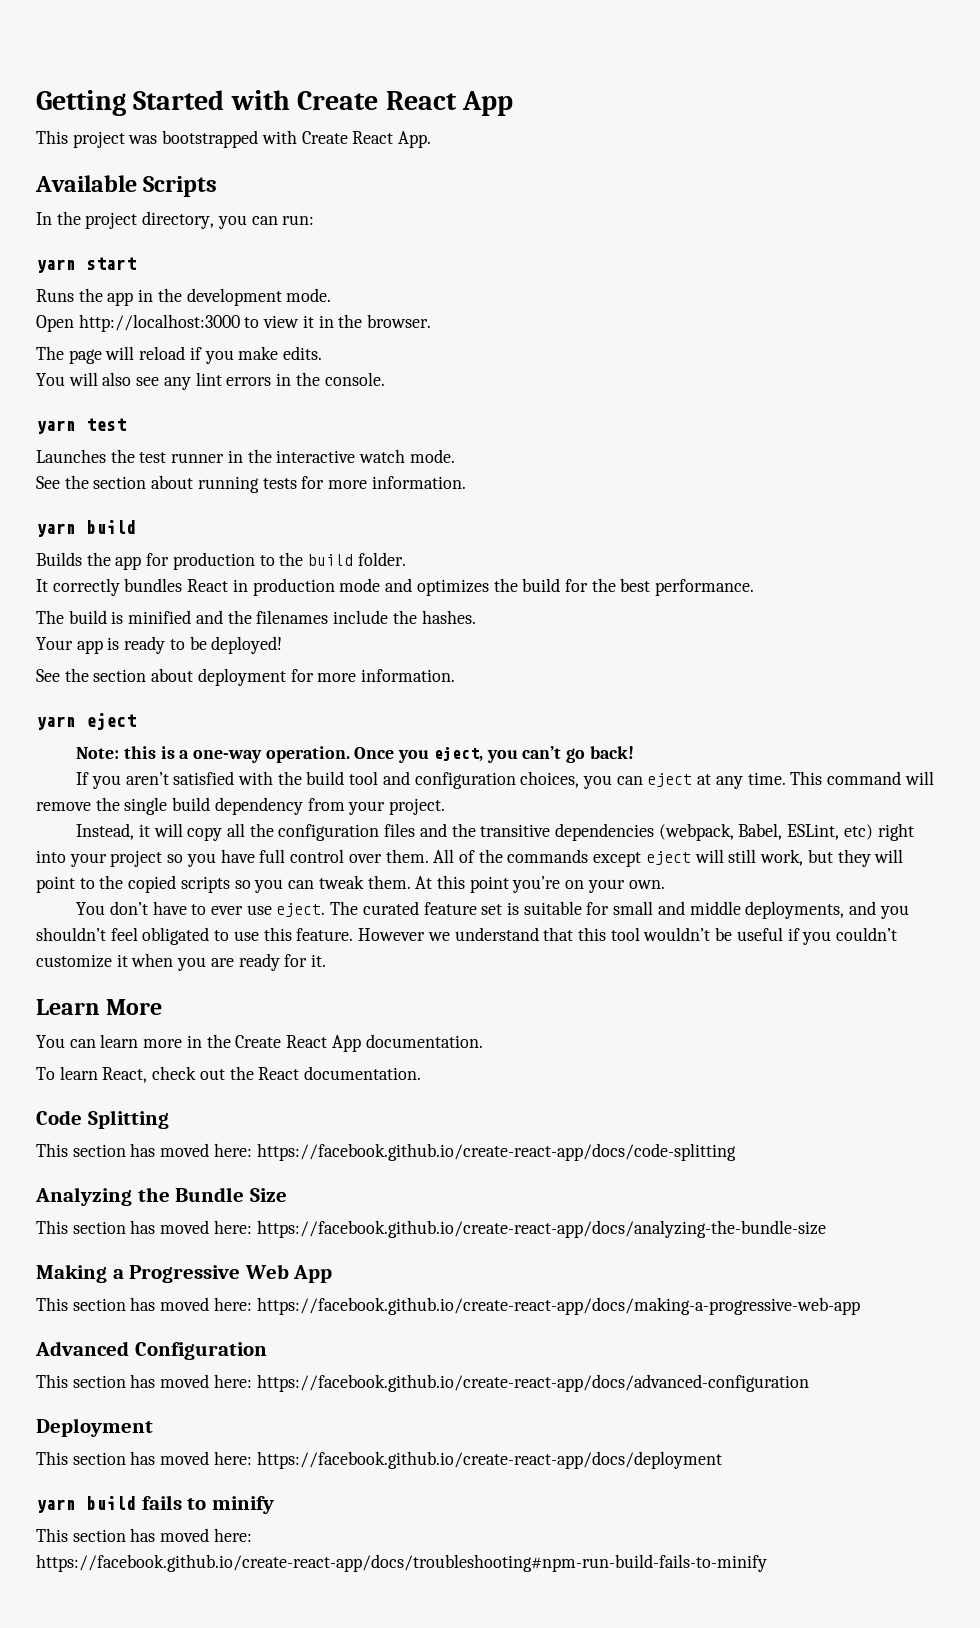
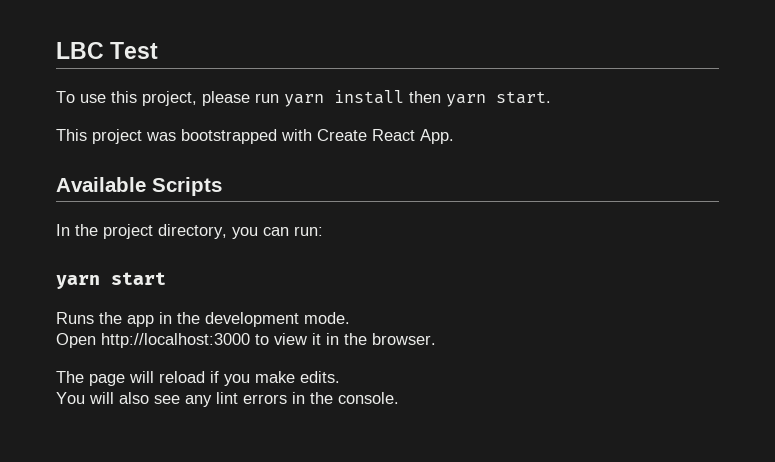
[36,90,514,116] Getting Started with Create React App -> [56,42,159,59] [56,90,551,107] LBC Test // To use this project, please run yarn install then yarn start.
[36,418,126,434] [36,449,455,463] [36,475,466,493] [36,520,136,537] [36,552,406,570] [36,578,755,596] [36,610,476,624] [36,636,283,654] [36,668,456,686] [36,713,136,730] [76,746,634,763] [76,771,934,789] [36,797,446,815] [76,823,914,841] [36,849,904,867] [36,875,665,893] [76,901,909,919] [36,927,898,945] [36,953,327,971] [36,999,163,1015] [36,1034,483,1052] [36,1066,422,1083] [36,1110,169,1129] [36,1143,736,1161] [35,1187,287,1206] [36,1220,826,1238] [36,1264,333,1283] [36,1297,860,1315] [35,1341,267,1360] [36,1374,809,1392] [36,1418,153,1437] [36,1451,722,1469] [36,1495,274,1514] [36,1528,252,1542] [36,1554,767,1572] // yarn test // Launches the test runner in the interactive watch mode. // See the section about running tests for more information. // yarn build // Builds the app for production to the build folder. // It correctly bundles React in production mode and optimizes the build for the best performance. // The build is minified and the filenames include the hashes. // Your app is ready to be deployed! // See the section about deployment for more information. // yarn eject // Note: this is a one-way operation. Once you eject, you can’t go back! // If you aren’t satisfied with the build tool and configuration choices, you can eject at any time. This command will remove the single build dependency from your project. // Instead, it will copy all the configuration files and the transitive dependencies (webpack, Babel, ESLint, etc) right into your project so you have full control over them. All of the commands except eject will still work, but they will point to the copied scripts so you can tweak them. At this point you’re on your own. // You don’t have to ever use eject. The curated feature set is suitable for small and middle deployments, and you shouldn’t feel obligated to use this feature. However we understand that this tool wouldn’t be useful if you couldn’t customize it when you are ready for it. // Learn More // You can learn more in the Create React App documentation. // To learn React, check out the React documentation. // Code Splitting // This section has moved here: https://facebook.github.io/create-react-app/docs/code-splitting // Analyzing the Bundle Size // This section has moved here: https://facebook.github.io/create-react-app/docs/analyzing-the-bundle-size // Making a Progressive Web App // This section has moved here: https://facebook.github.io/create-react-app/docs/making-a-progressive-web-app // Advanced Configuration // This section has moved here: https://facebook.github.io/create-react-app/docs/advanced-configuration // Deployment // This section has moved here: https://facebook.github.io/create-react-app/docs/deployment // yarn build fails to minify // This section has moved here: https://facebook.github.io/create-react-app/docs/troubleshooting#npm-run-build-fails-to-minify -> (399, 398) none

